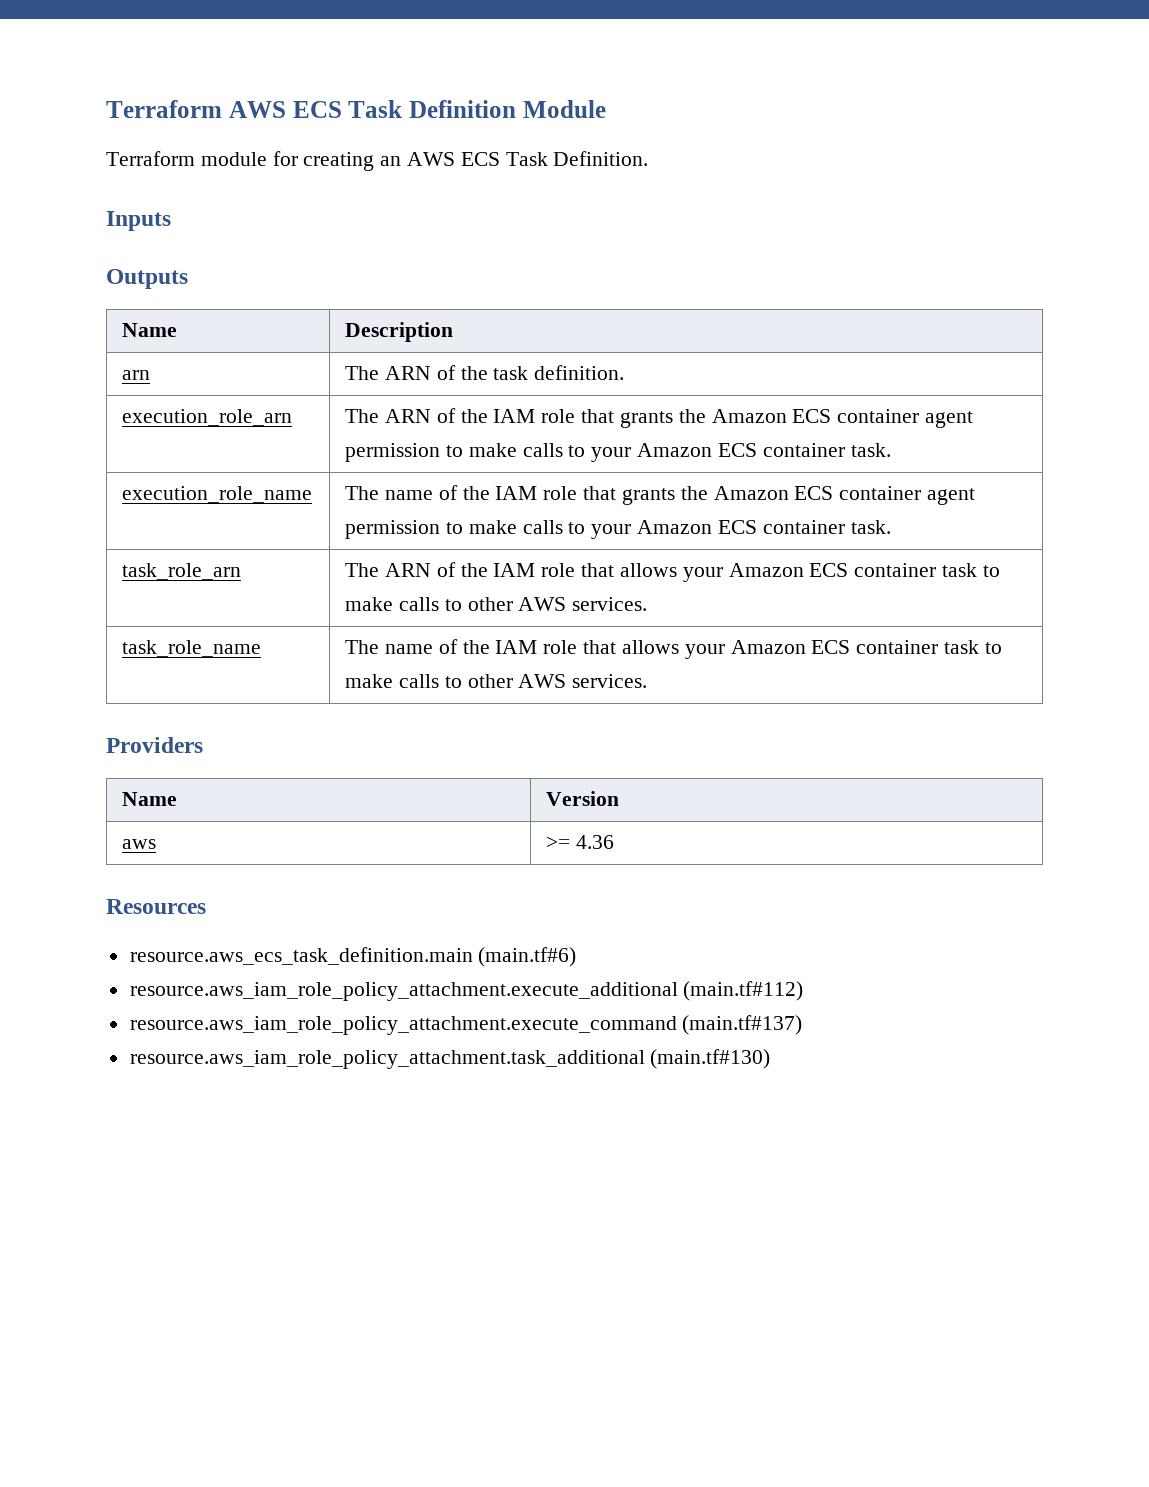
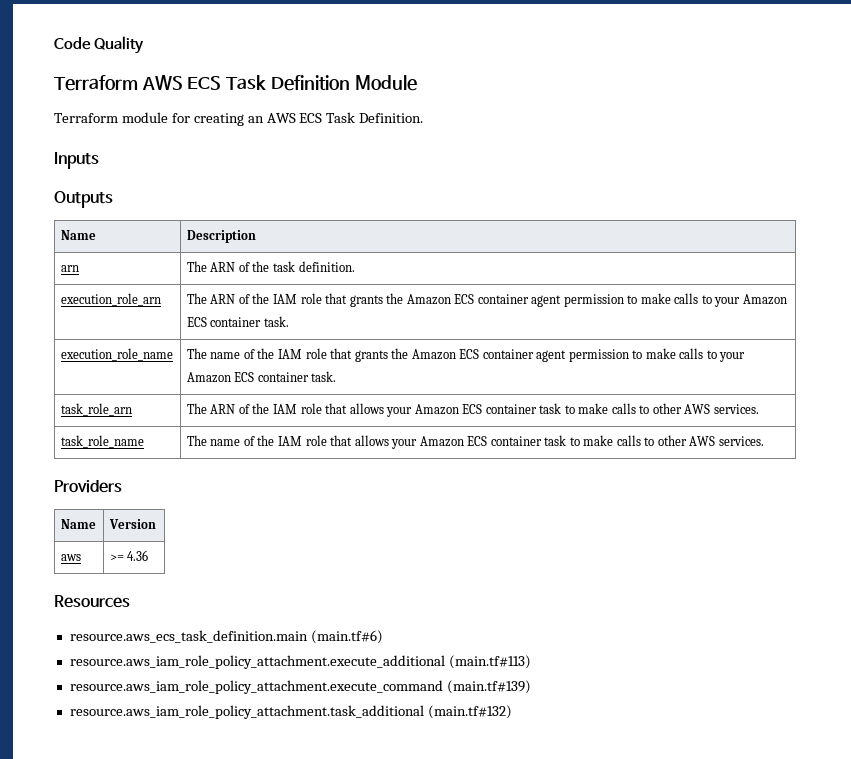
(106, 109) none -> [54,36,145,54] Code Quality //
[683,981,804,1001] (main.tf#112) -> [448,655,531,669] (main.tf#113)
[682,1015,803,1035] (main.tf#137) -> [446,680,531,694] (main.tf#139)
[650,1049,771,1069] (main.tf#130) -> [427,705,512,719] (main.tf#132)

